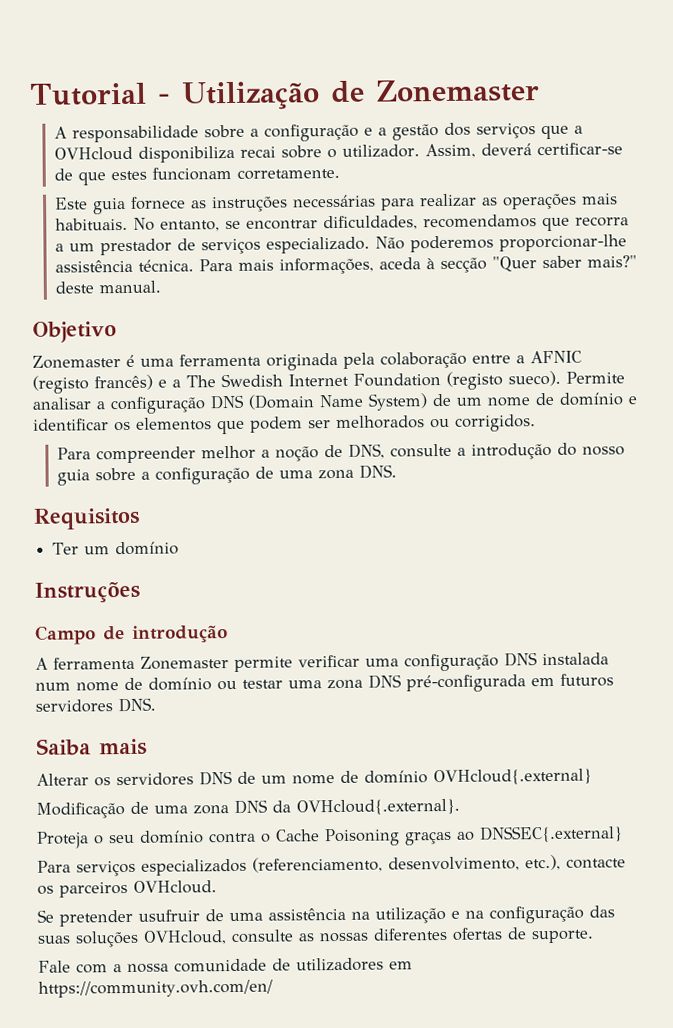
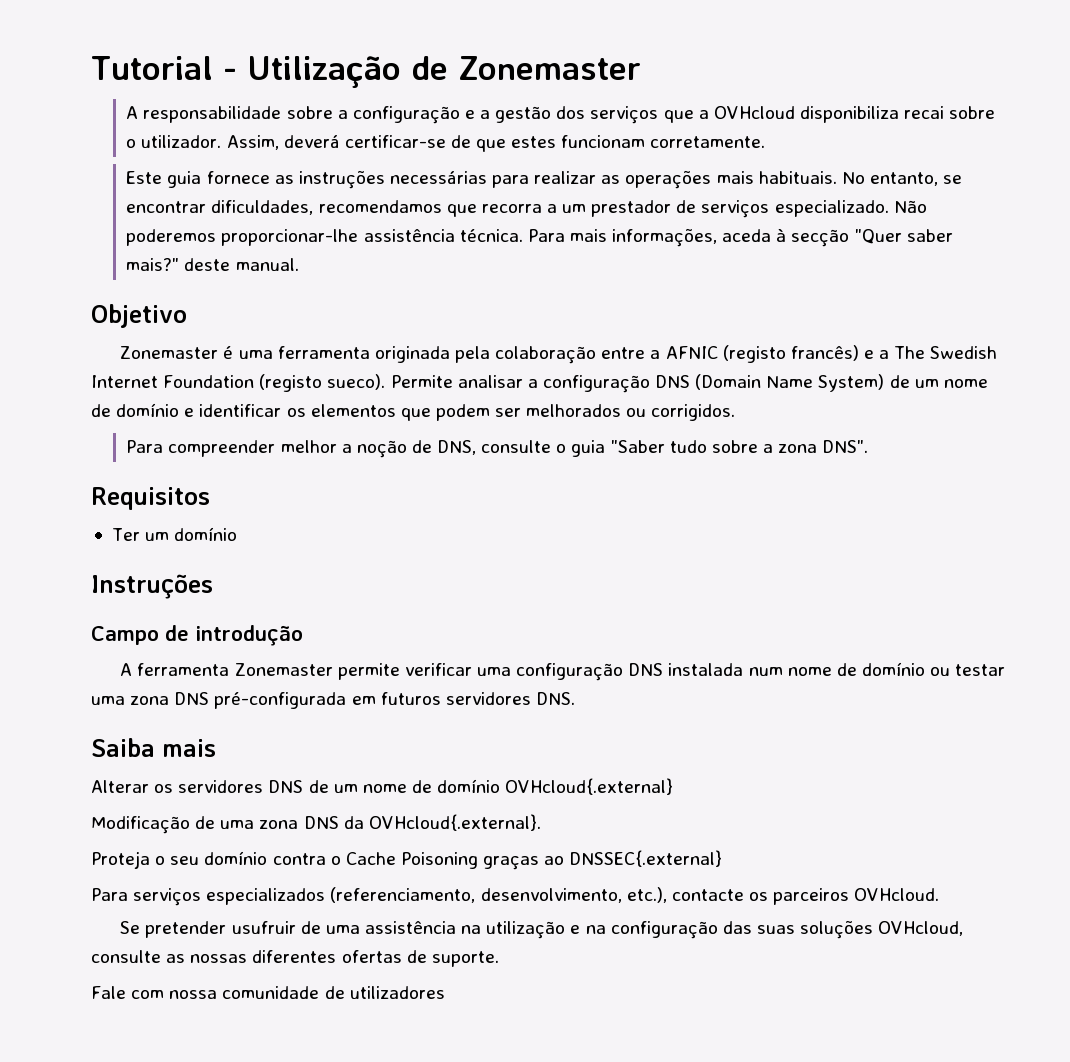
[456,442,625,460] [56,464,397,486] a introdução do nosso guia sobre a configuração de uma zona DNS. -> [556,440,869,457] o guia "Saber tudo sobre a zona DNS".
[113,964,122,973] a -> (165, 994) none
[389,961,413,970] [38,979,273,998] em https://community.ovh.com/en/ -> (445, 992) none

